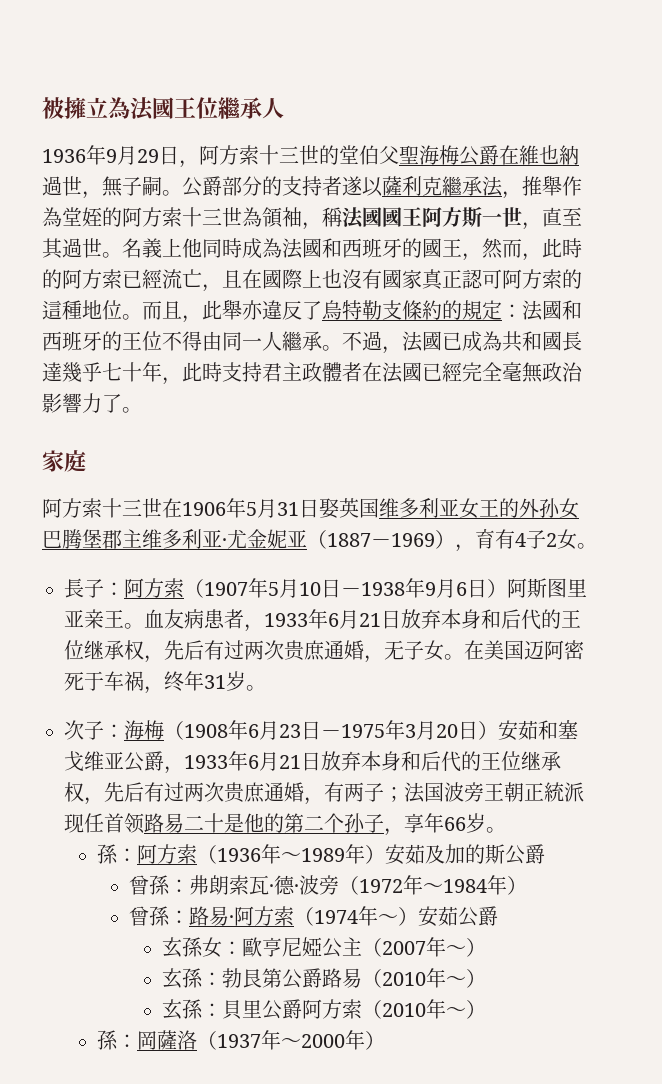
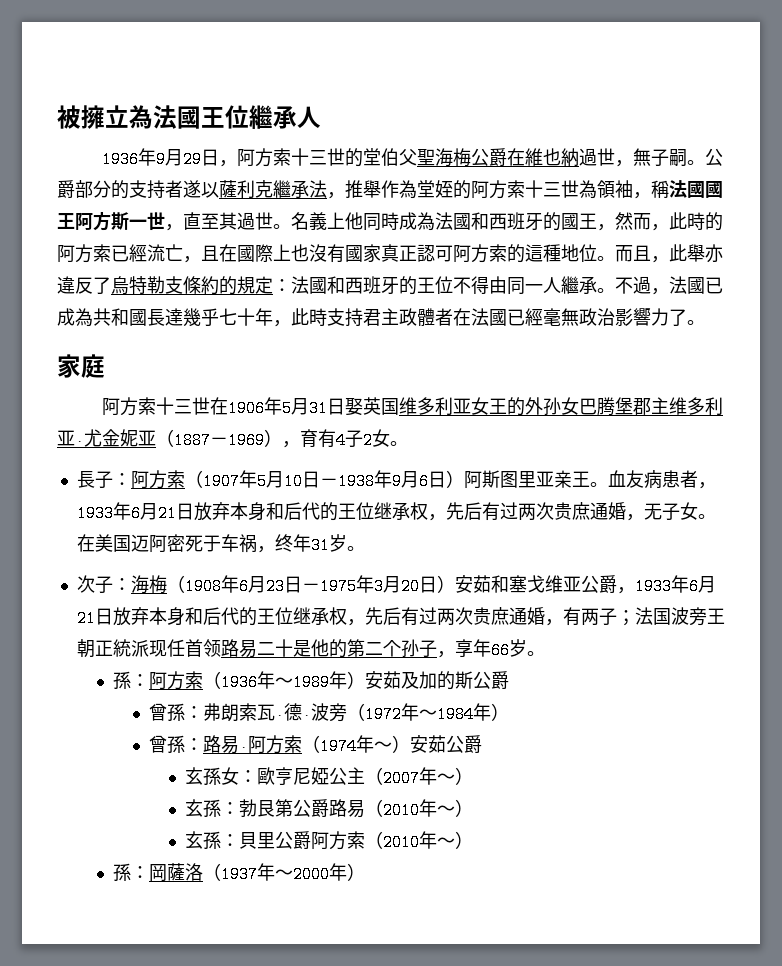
[462,362,502,382] 完全 -> (543, 317) none

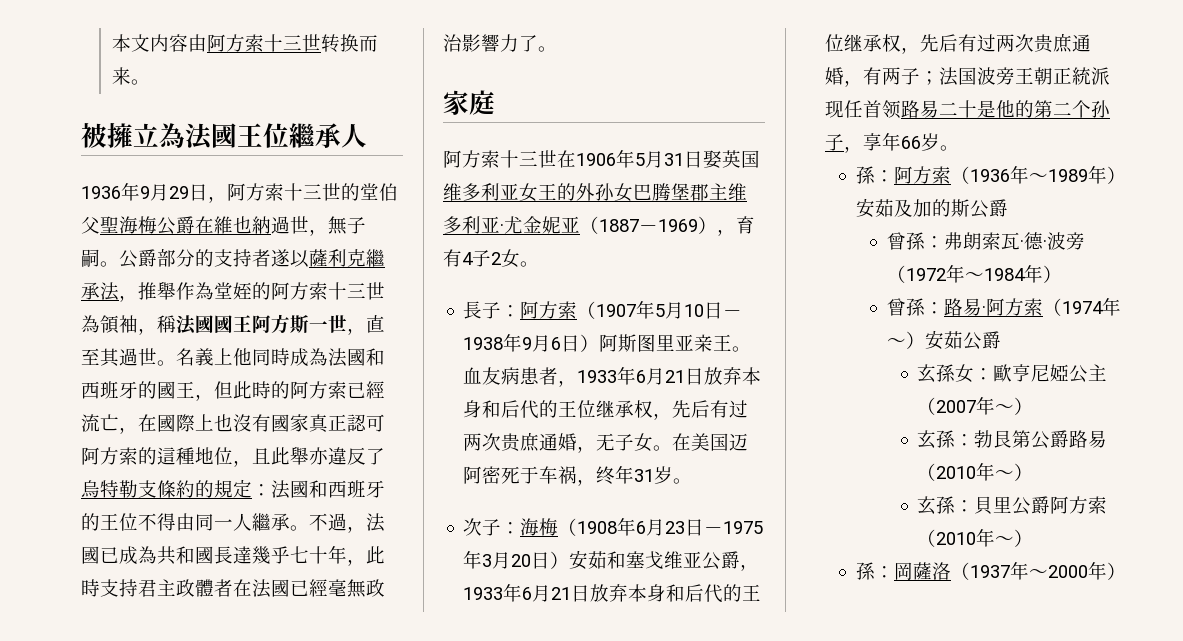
(57, 117) none -> [111,34,378,53] [111,67,150,85] 本文内容由阿方索十三世转换而来。 //
[615,212,669,231] 然而， -> [214,381,233,399] 但
[201,245,219,261] 且 -> (138, 430) none
[597,245,669,263] 。而且， -> [233,448,271,467] ，且

